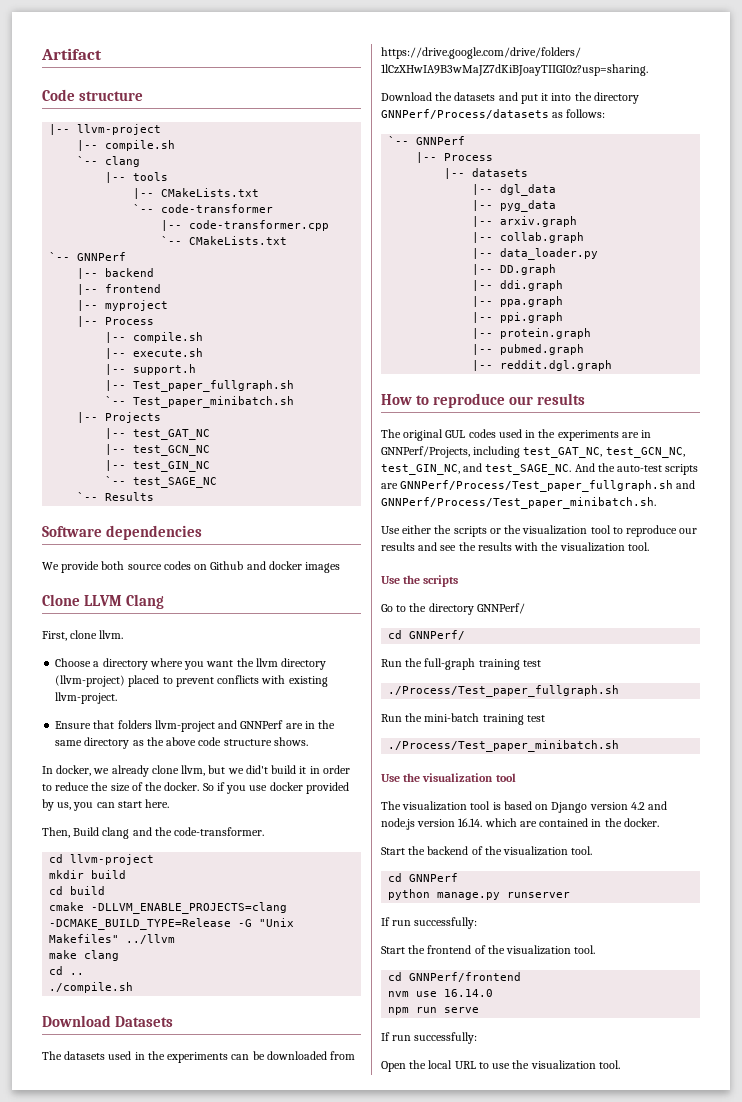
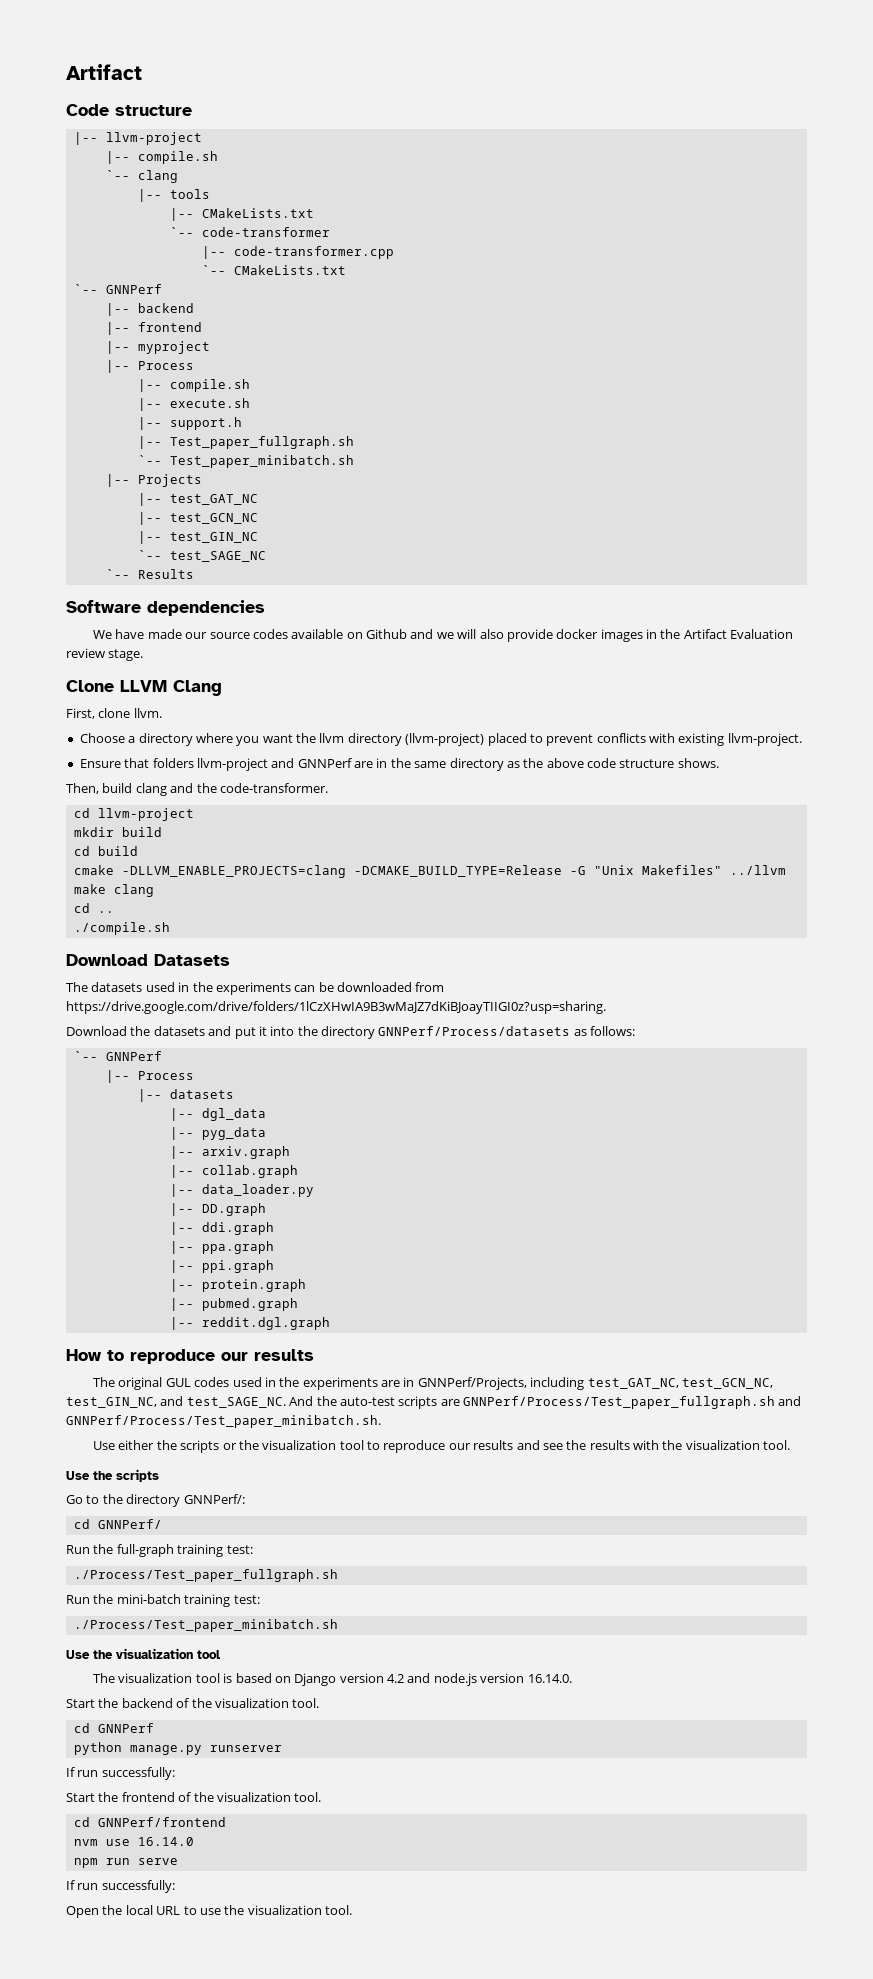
[61,561,125,573] provide both -> [115,629,208,639] have made our
(191, 565) none -> [291,629,344,639] available
[268,561,341,573] docker images -> [436,629,794,642] [66,648,144,661] we will also provide docker images in the Artifact Evaluation review stage.
[42,765,350,777] [42,782,349,794] [42,799,170,811] [42,827,100,838] In docker, we already clone llvm, but we did't build it in order to reduce the size of the docker. So if you use docker provided by us, you can start here. // Then, Build -> [66,783,133,794] Then, build
[476,603,525,614] GNNPerf/ -> [183,1494,245,1504] GNNPerf/:
[522,660,541,667] test -> [226,1545,253,1554] test:
[526,715,545,722] test -> [233,1595,260,1604] test:
[458,818,659,827] 16.14. which are contained in the docker. -> [527,1674,572,1683] 16.14.0.

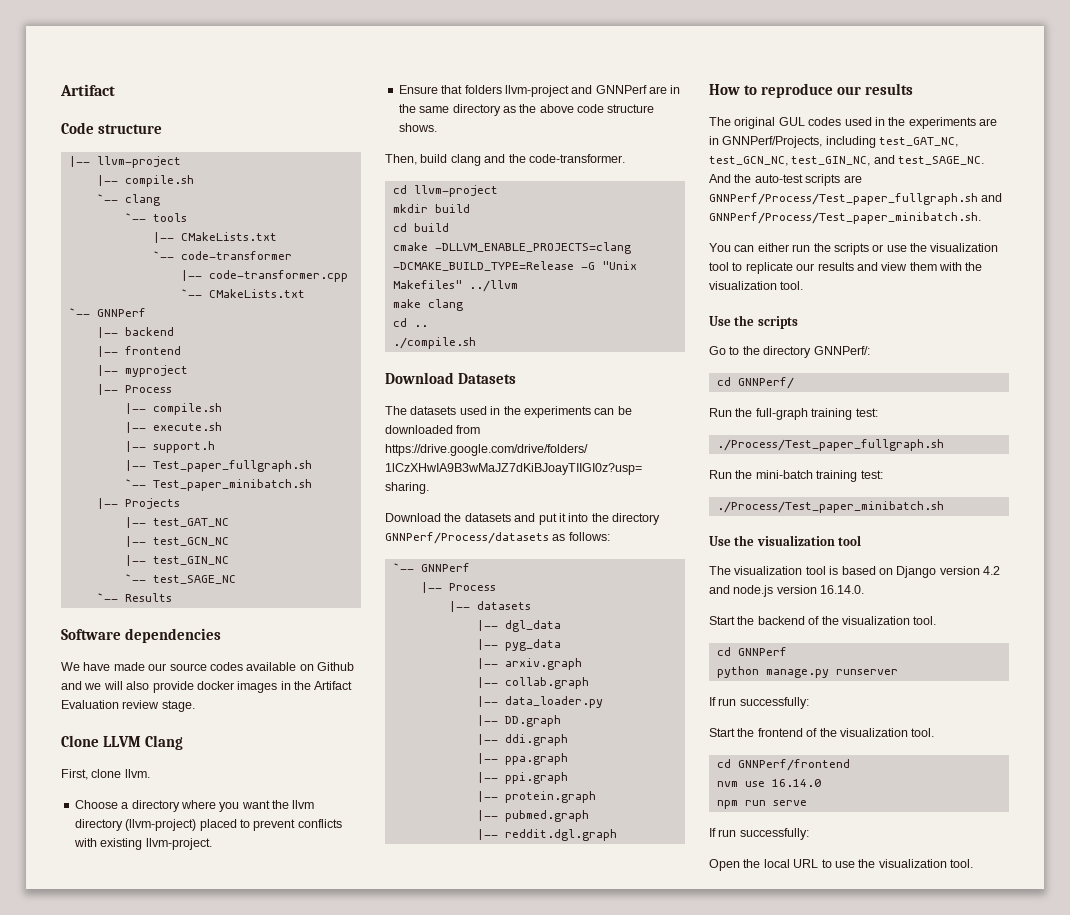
[137,189,162,202] |-- -> [124,213,146,222] `--
[93,1440,155,1450] Use either -> [709,243,811,252] You can either run
(237, 1446) none -> [886,245,907,252] use
[383,1440,446,1453] reproduce -> [745,262,793,274] replicate
[542,1440,630,1450] see the results -> [881,262,937,271] view them

